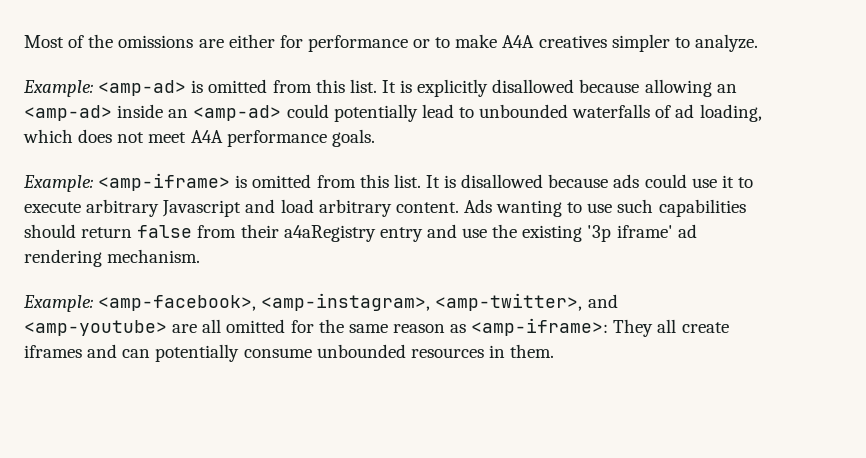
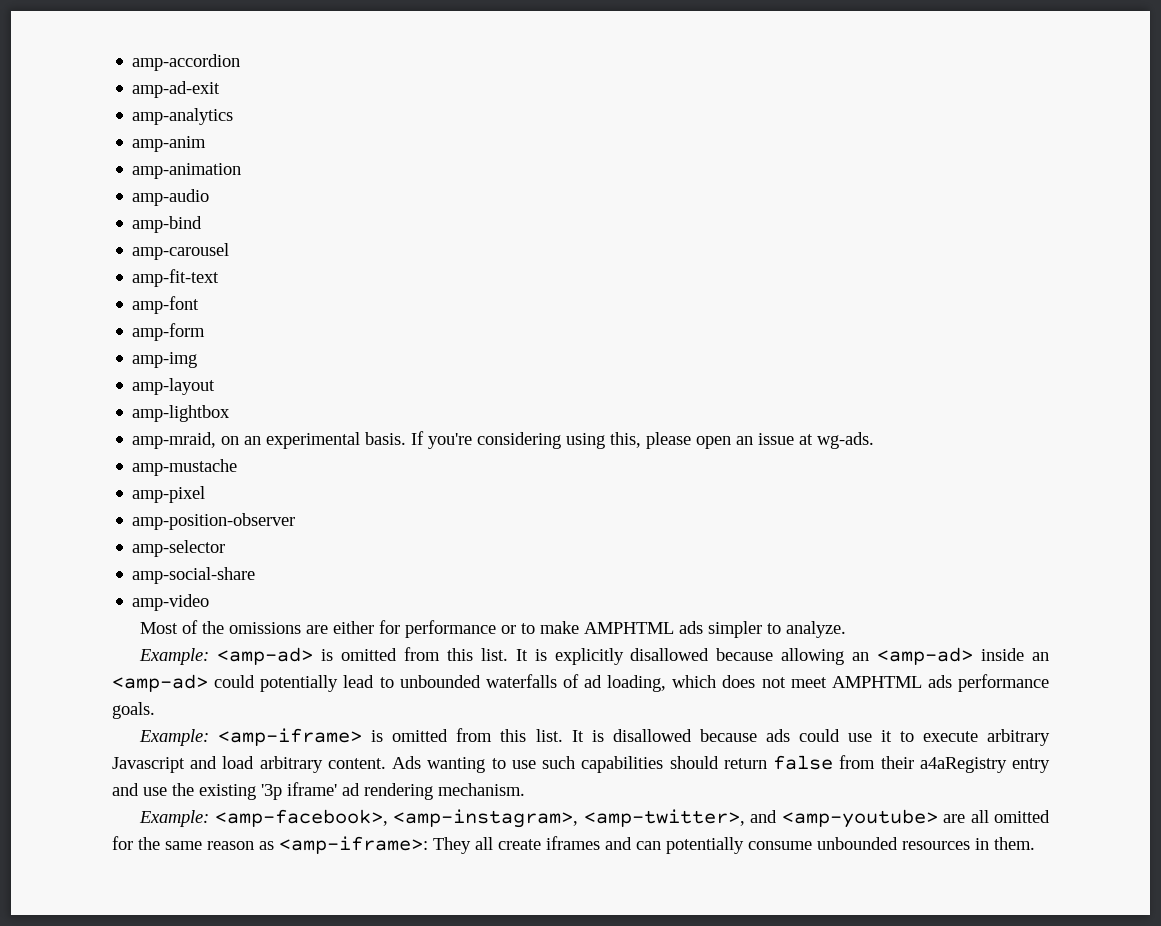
(24, 41) none -> [132,54,241,71] [132,81,221,98] [132,108,234,125] [132,136,207,152] [132,163,242,179] [132,189,210,206] [132,216,203,233] [132,243,230,260] [132,269,220,287] [132,296,200,314] [132,323,206,341] [132,352,198,368] [132,378,216,395] [132,405,231,422] [132,431,875,449] [132,459,238,476] [132,486,206,503] [132,513,296,530] [132,540,226,557] [132,567,256,584] [132,594,210,611] amp-accordion // amp-ad-exit // amp-analytics // amp-anim // amp-animation // amp-audio // amp-bind // amp-carousel // amp-fit-text // amp-font // amp-form // amp-img // amp-layout // amp-lightbox // amp-mraid, on an experimental basis. If you're considering using this, please open an issue at wg-ads. // amp-mustache // amp-pixel // amp-position-observer // amp-selector // amp-social-share // amp-video //
[502,35,607,48] A4A creatives -> [584,621,704,634] AMPHTML ads
[190,130,223,143] A4A -> [831,675,952,688] AMPHTML ads

